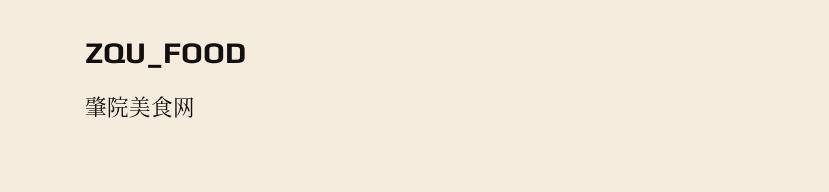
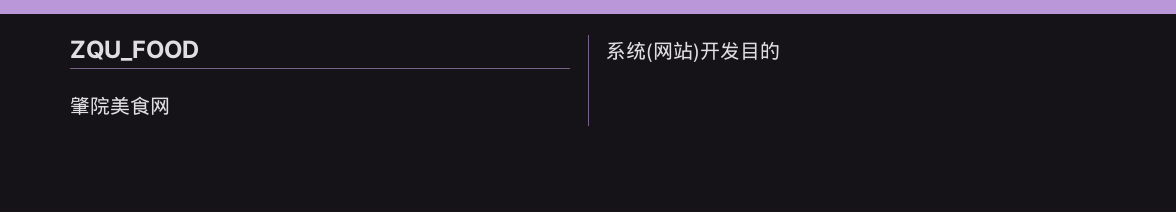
(195, 107) none -> [606,41,780,62] // 系统(网站)开发目的

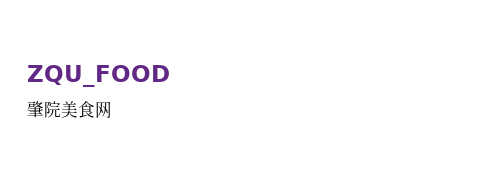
[606,41,780,62] // 系统(网站)开发目的 -> (112, 110) none

